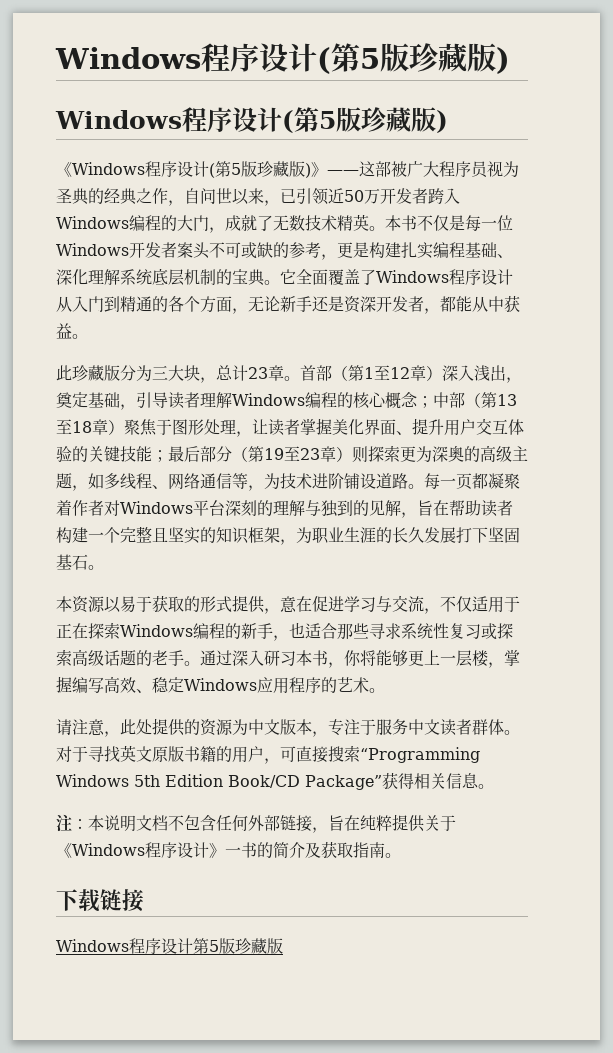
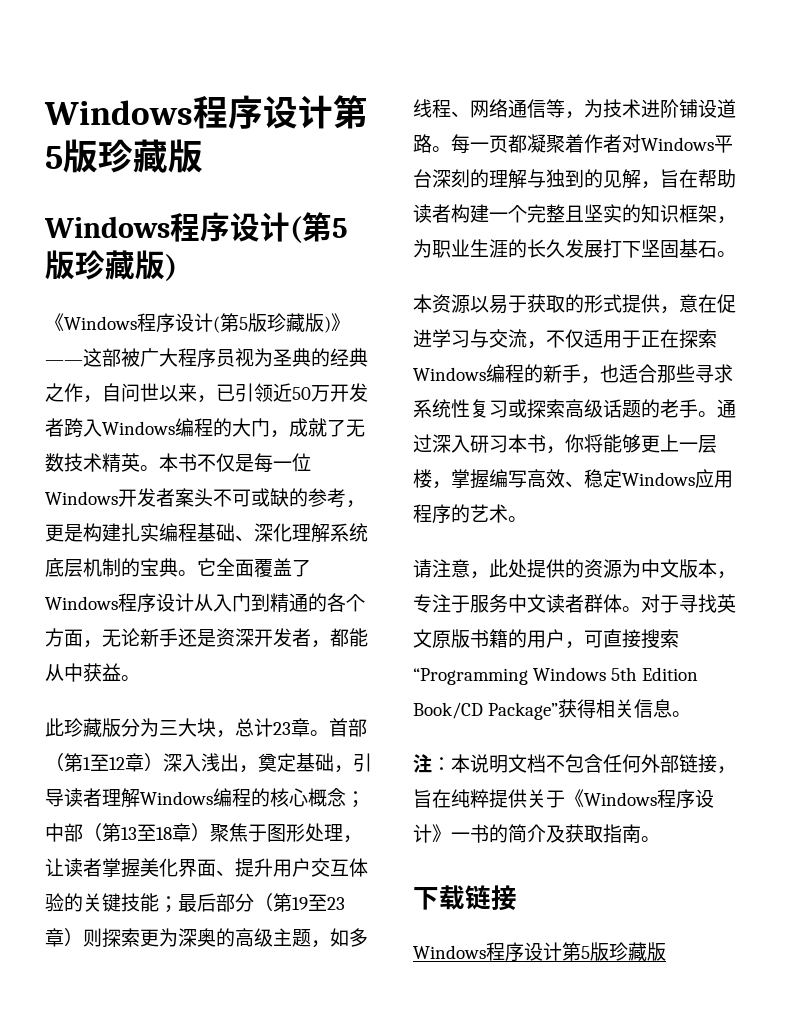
[55,43,510,74] Windows程序设计(第5版珍藏版) -> [44,95,368,129] [45,139,203,173] Windows程序设计第5版珍藏版

